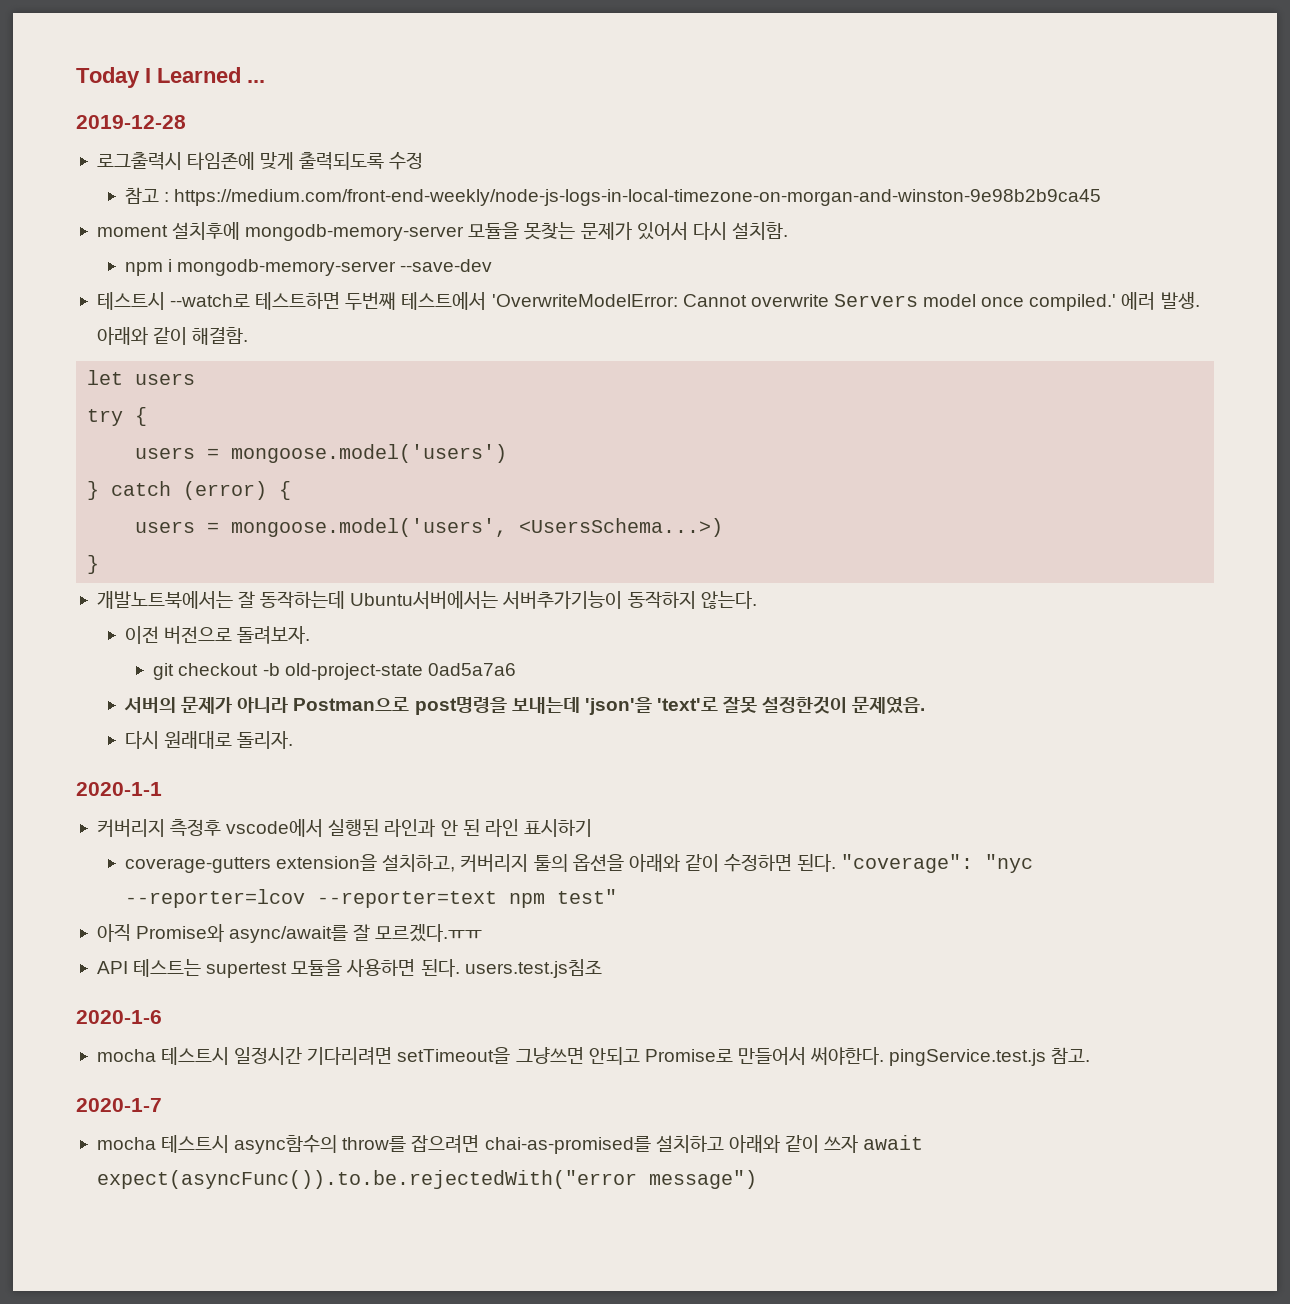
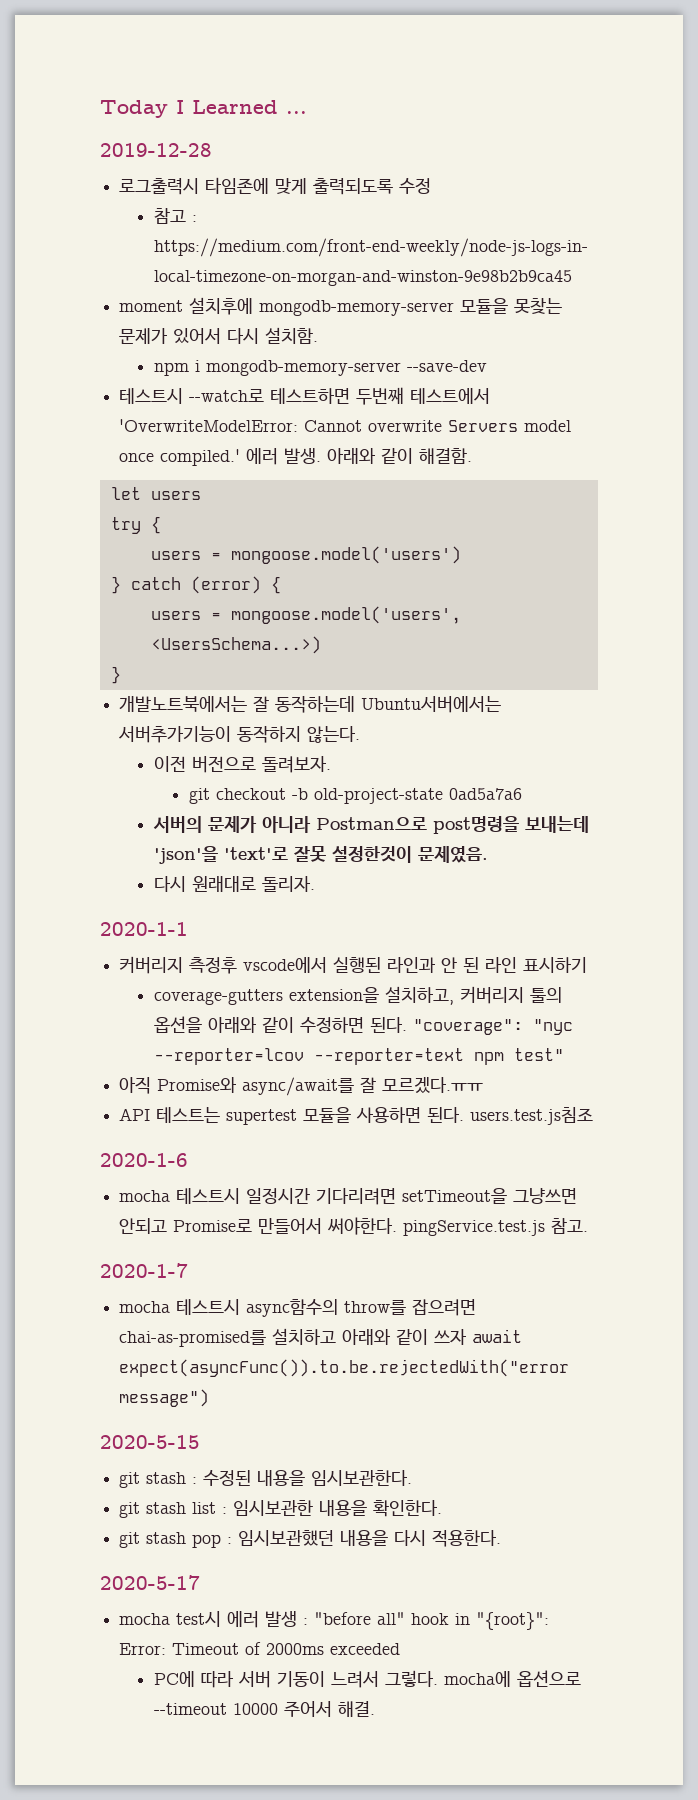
(757, 1179) none -> [100,1435,200,1449] [119,1470,413,1488] [119,1500,443,1518] [119,1530,502,1548] [100,1575,200,1590] [119,1611,550,1630] [119,1642,401,1655] [154,1670,582,1688] [154,1701,376,1717] // 2020-5-15 // git stash : 수정된 내용을 임시보관한다. // git stash list : 임시보관한 내용을 확인한다. // git stash pop : 임시보관했던 내용을 다시 적용한다. // 2020-5-17 // mocha test시 에러 발생 : "before all" hook in "{root}": Error: Timeout of 2000ms exceeded // PC에 따라 서버 기동이 느려서 그렇다. mocha에 옵션으로 --timeout 10000 주어서 해결.

